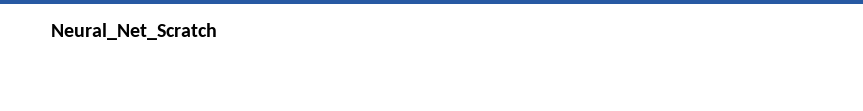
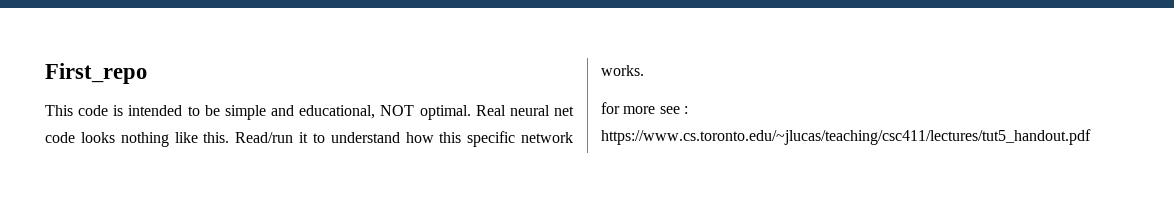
[51,23,217,40] Neural_Net_Scratch -> [45,63,147,84] [45,105,574,120] [45,131,573,147] [601,65,644,76] [601,102,688,114] [601,129,1091,145] First_repo // This code is intended to be simple and educational, NOT optimal. Real neural net code looks nothing like this. Read/run it to understand how this specific network works. // for more see : https://www.cs.toronto.edu/~jlucas/teaching/csc411/lectures/tut5_handout.pdf

